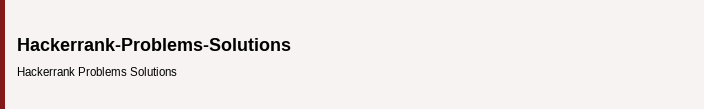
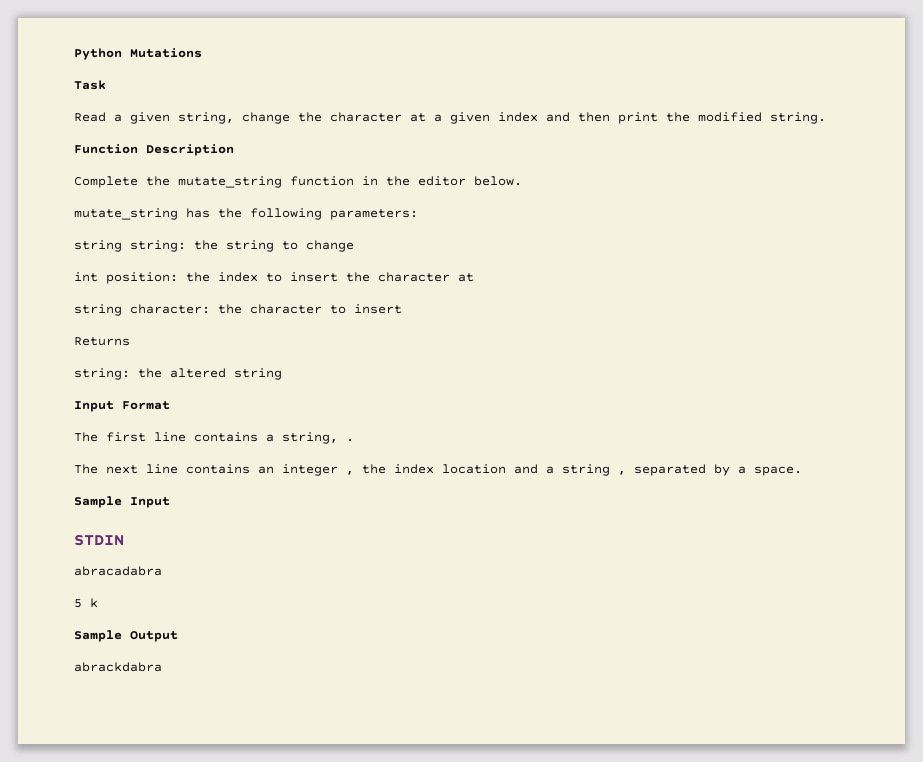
[17,38,291,51] [17,67,178,76] Hackerrank-Problems-Solutions // Hackerrank Problems Solutions -> [74,48,202,60] [74,80,106,90] [74,112,826,124] [74,144,234,156] [74,176,522,188] [74,208,418,220] [74,240,354,252] [74,272,474,284] [74,304,402,316] [74,337,130,346] [74,368,282,380] [74,401,170,412] [74,432,354,444] [74,464,802,476] [74,496,170,508] [74,534,124,546] [74,566,162,576] [74,598,98,608] [74,630,178,642] [74,662,162,672] Python Mutations // Task // Read a given string, change the character at a given index and then print the modified string. // Function Description // Complete the mutate_string function in the editor below. // mutate_string has the following parameters: // string string: the string to change // int position: the index to insert the character at // string character: the character to insert // Returns // string: the altered string // Input Format // The first line contains a string, . // The next line contains an integer , the index location and a string , separated by a space. // Sample Input // STDIN // abracadabra // 5 k // Sample Output // abrackdabra

